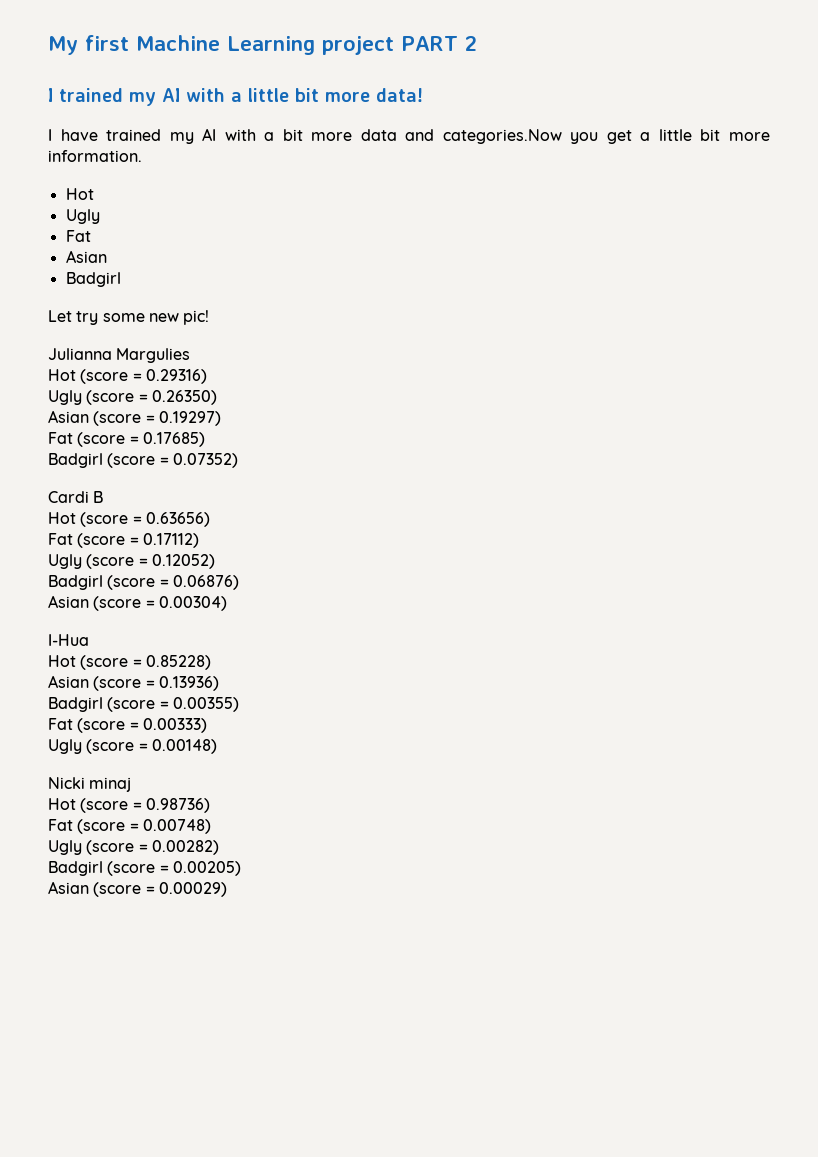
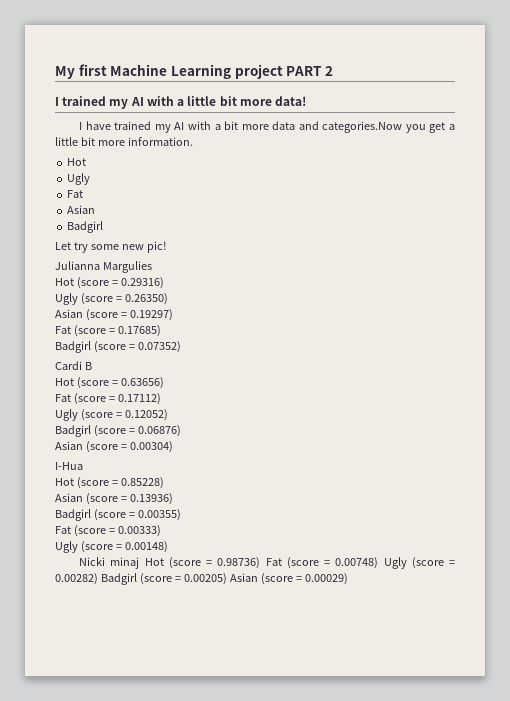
(132, 784) // -> (140, 563) none
(210, 805) // -> (261, 563) none
(211, 826) // -> (379, 563) none
(219, 847) // -> (98, 579) none
(241, 868) // -> (227, 579) none

